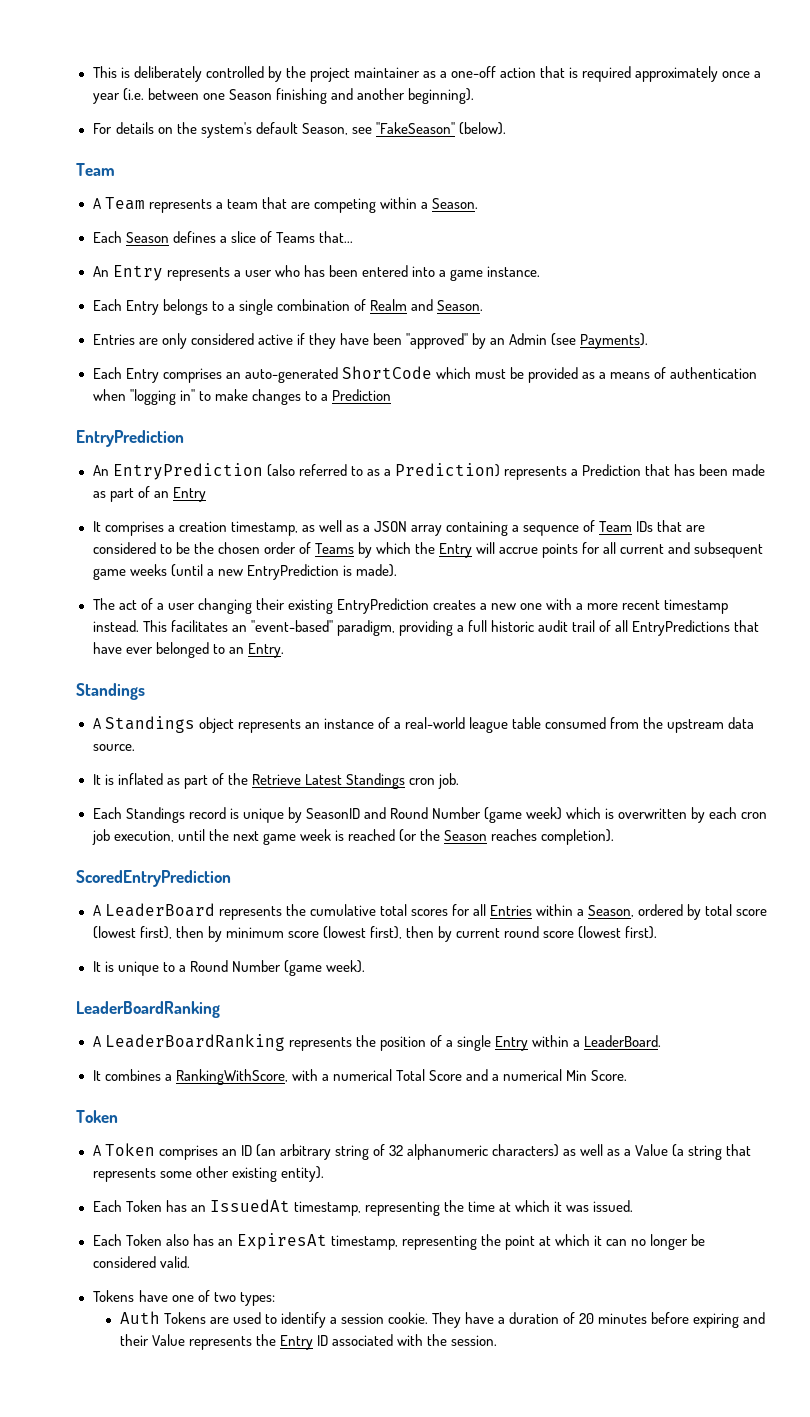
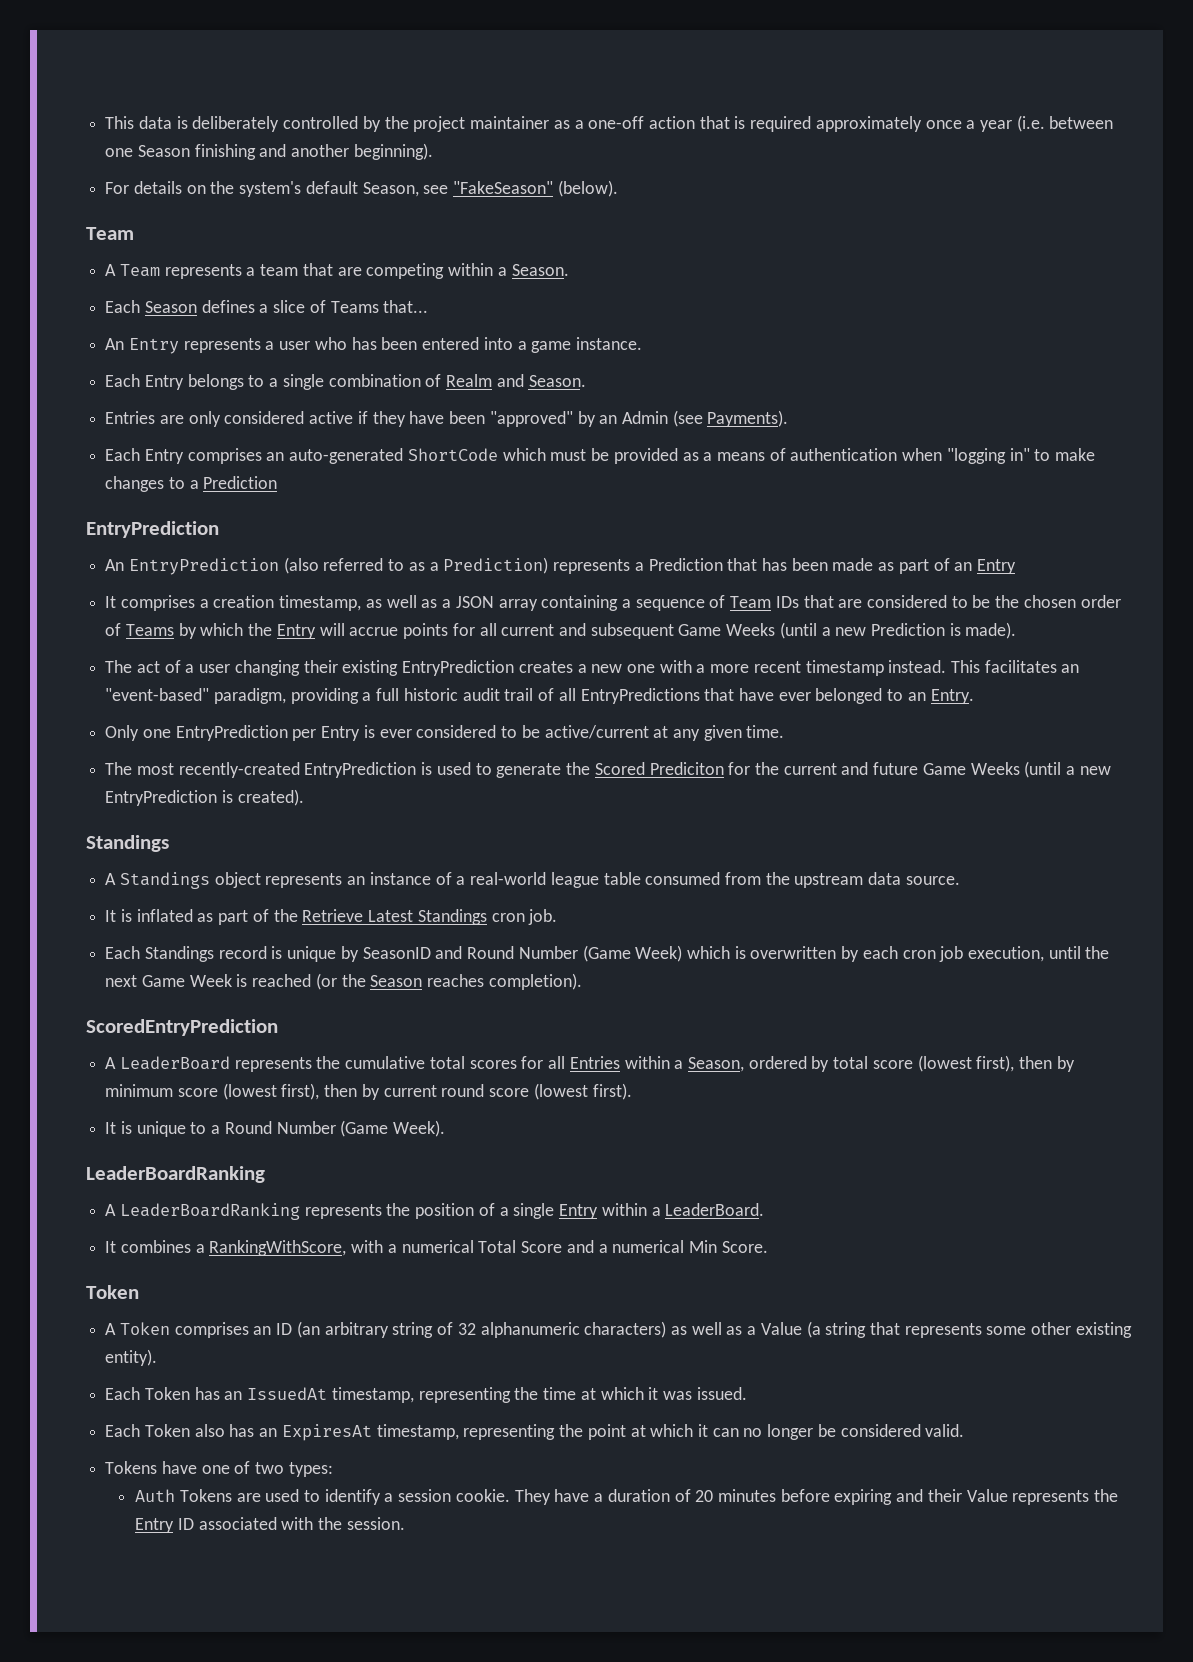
[92,66,117,78] This -> [105,116,172,129] This data
[92,564,339,580] game weeks (until a new EntryPrediction -> [678,622,946,639] Game Weeks (until a new Prediction
(284, 650) none -> [105,725,785,741] [105,761,1111,778] [105,789,304,806] // Only one EntryPrediction per Entry is ever considered to be active/current at any given time. // The most recently-created EntryPrediction is used to generate the Scored Prediciton for the current and future Game Weeks (until a new EntryPrediction is created).
[484,807,563,823] (game week) -> [582,945,683,962] (Game Week)
[262,829,331,845] game week -> [141,974,232,987] Game Week
[283,960,365,976] (game week). -> [340,1120,446,1137] (Game Week).

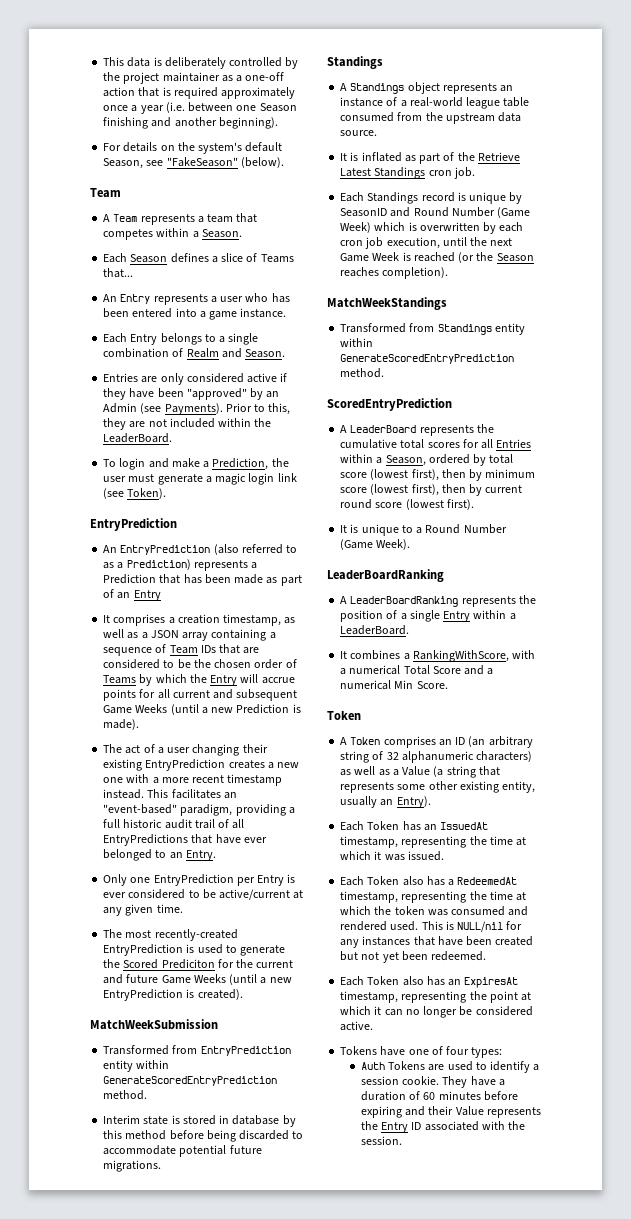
[337,263,445,279] are competing -> [103,229,154,240] competes
[105,448,1096,464] [105,476,278,492] // Each Entry comprises an auto-generated ShortCode which must be provided as a means of authentication when "logging in" to make changes to a Prediction -> [225,403,291,415] [103,418,272,430] [103,433,173,443] [103,458,289,470] [103,473,297,485] [103,488,167,499] Prior to this, they are not included within the LeaderBoard. // To login and make a Prediction, the user must generate a magic login link (see Token).
(304, 797) none -> [90,1019,218,1030] [103,1045,291,1056] [103,1060,170,1072] [103,1076,278,1086] [103,1090,148,1100] [103,1115,296,1127] [103,1130,304,1142] [103,1145,262,1157] [103,1160,162,1172] // MatchWeekSubmission // Transformed from EntryPrediction entity within GenerateScoredEntryPrediction method. // Interim state is stored in database by this method before being discarded to accommodate potential future migrations.
(582, 981) none -> [327,297,447,310] [340,323,525,335] [340,338,374,347] [340,354,515,364] [340,368,385,378] // MatchWeekStandings // Transformed from Standings entity within GenerateScoredEntryPrediction method.
[105,1349,158,1366] entity). -> [502,781,536,793] [340,796,431,808] entity, usually an Entry).
(747, 1393) none -> [340,876,518,886] [340,891,527,903] [340,906,529,916] [340,921,523,932] [340,936,534,948] [340,951,487,963] // Each Token also has a RedeemedAt timestamp, representing the time at which the token was consumed and rendered used. This is NULL/nil for any instances that have been created but not yet been redeemed.
[925,1424,965,1437] valid. -> [340,1021,374,1031] active.
[255,1462,285,1474] two -> [446,1046,470,1055] four
[695,1490,714,1502] 20 -> [423,1092,436,1100] 60

